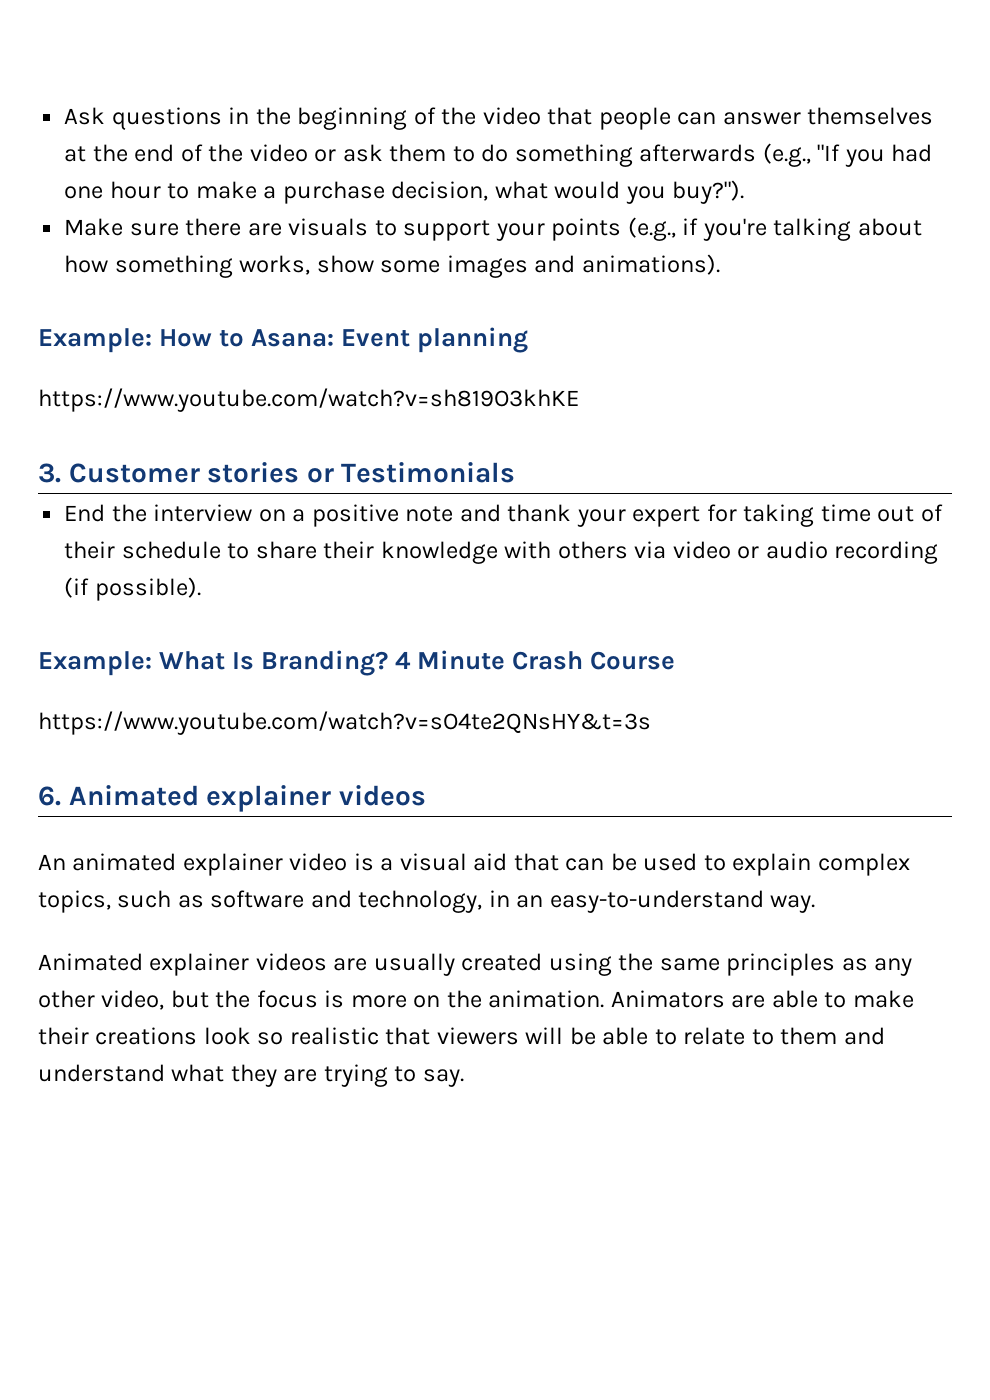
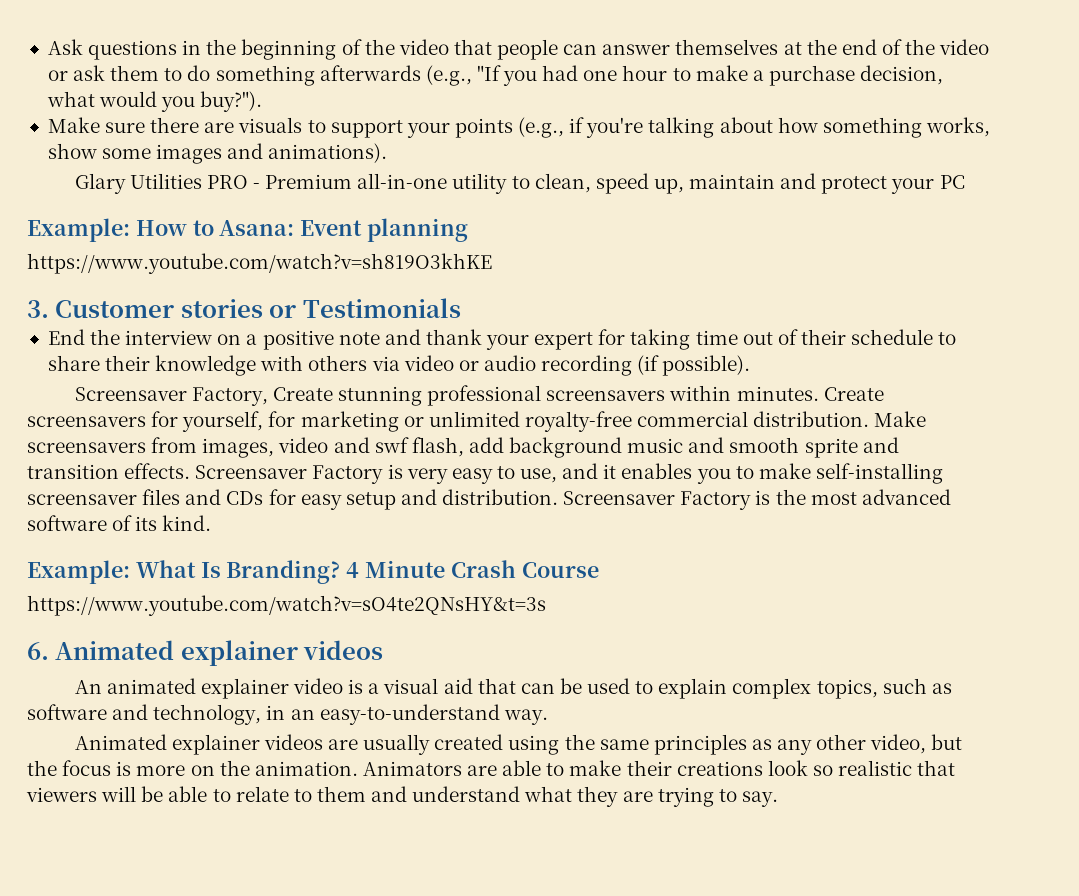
(720, 264) none -> [74,173,965,194] // Glary Utilities PRO - Premium all-in-one utility to clean, speed up, maintain and protect your PC
(201, 589) none -> [74,385,884,406] [27,411,927,432] [27,437,899,458] [27,463,943,484] [27,489,951,510] [27,515,212,531] // Screensaver Factory, Create stunning professional screensavers within minutes. Create screensavers for yourself, for marketing or unlimited royalty-free commercial distribution. Make screensavers from images, video and swf flash, add background music and smooth sprite and transition effects. Screensaver Factory is very easy to use, and it enables you to make self-installing screensaver files and CDs for easy setup and distribution. Screensaver Factory is the most advanced software of its kind.

